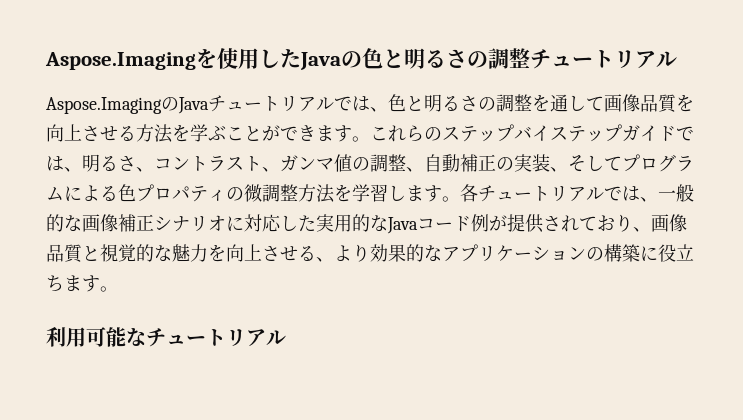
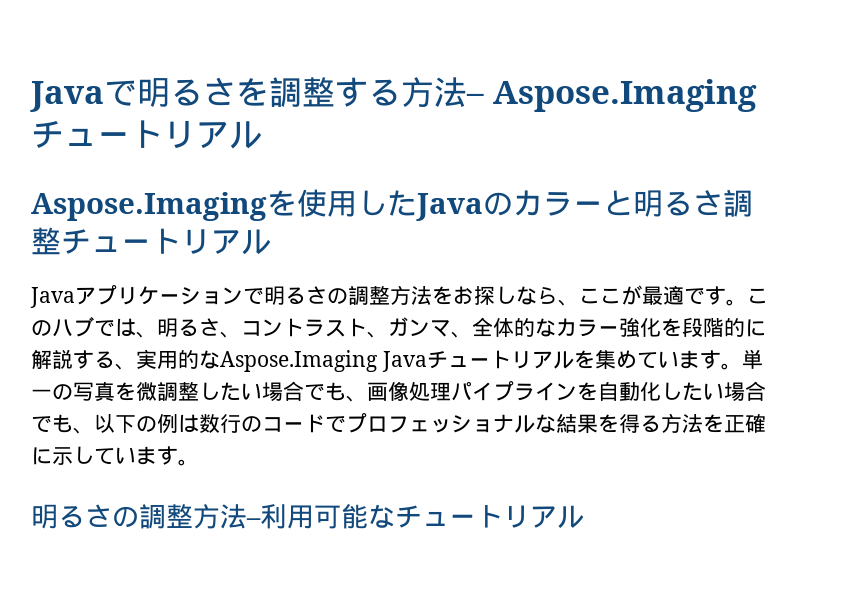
(45, 61) none -> [30,77,757,112] [31,120,262,149] Javaで明るさを調整する方法– Aspose.Imagingチュートリアル //
[362,48,488,69] 色と明るさの -> [513,190,723,217] カラーと明るさ
[46,94,694,114] [46,124,676,143] Aspose.ImagingのJavaチュートリアルでは、色と明るさの調整を通して画像品質を向上させる方法を学ぶことができます。これらのステップバイステップガイド -> [30,285,768,308] [31,317,94,337] Javaアプリケーションで明るさの調整方法をお探しなら、ここが最適です。このハブ
[334,154,694,172] [46,184,694,203] [46,214,687,234] [46,244,694,263] [46,275,118,292] 値の調整、自動補正の実装、そしてプログラムによる色プロパティの微調整方法を学習します。各チュートリアルでは、一般的な画像補正シナリオに対応した実用的なJavaコード例が提供されており、画像品質と視覚的な魅力を向上させる、より効果的なアプリケーションの構築に役立ちます。 // -> [451,317,766,338] [31,349,763,372] [31,381,766,402] [31,413,766,434] [31,446,199,466] [31,504,261,529] 、全体的なカラー強化を段階的に解説する、実用的なAspose.Imaging Javaチュートリアルを集めています。単一の写真を微調整したい場合でも、画像処理パイプラインを自動化したい場合でも、以下の例は数行のコードでプロフェッショナルな結果を得る方法を正確に示しています。 // 明るさの調整方法–

